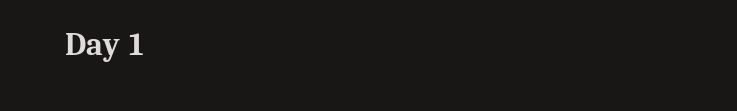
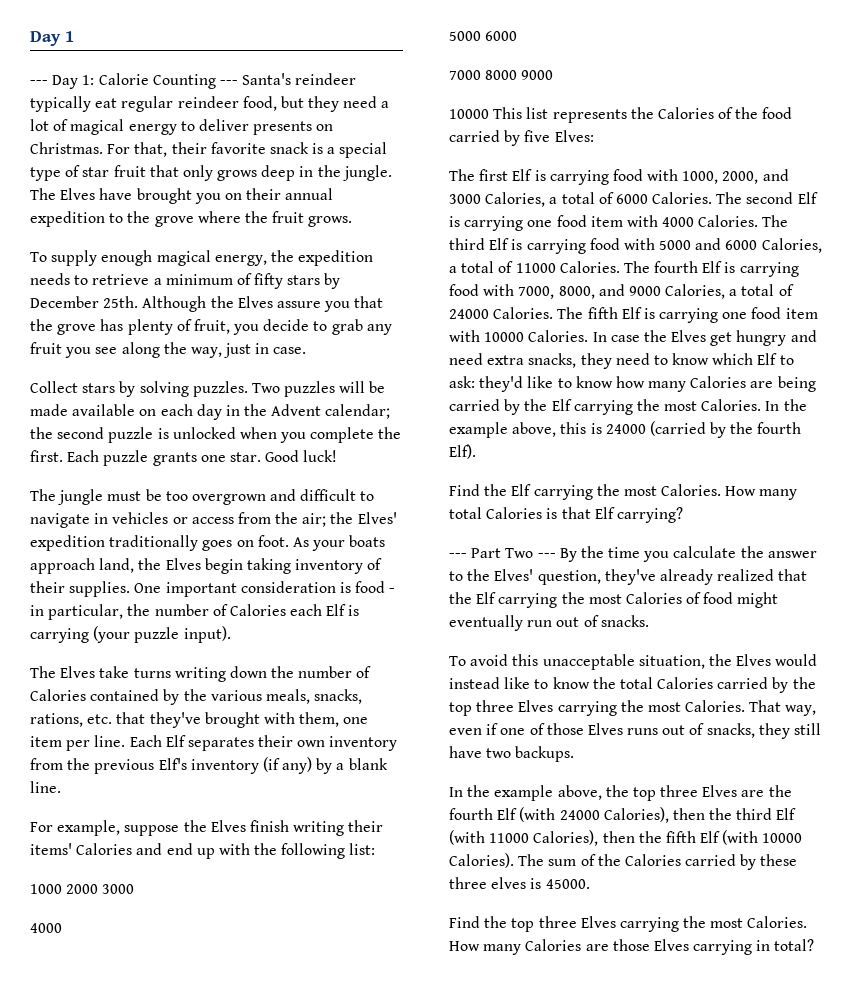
(144, 44) none -> [30,73,357,89] [30,96,390,112] [30,119,334,135] [30,142,388,158] [30,165,392,181] [30,188,334,204] [30,211,353,227] [30,250,374,266] [30,273,341,289] [30,296,384,312] [30,319,392,335] [30,342,307,358] [30,381,386,397] [30,404,391,420] [30,427,402,443] [30,450,338,466] [30,489,375,505] [30,512,397,528] [30,535,386,551] [30,558,383,574] [30,581,396,597] [30,604,360,620] [30,626,231,643] [30,666,372,682] [30,689,363,705] [30,712,369,728] [30,735,398,751] [30,757,388,774] [30,781,61,793] [30,820,384,836] [30,843,376,859] [30,884,135,894] [30,923,62,933] [449,31,518,41] [449,70,554,80] [449,107,793,123] [449,130,594,146] [449,169,789,185] [449,192,818,207] [449,215,789,231] [449,238,822,254] [449,261,799,277] [449,284,794,299] [449,307,818,323] [449,330,817,346] [449,353,794,369] [449,376,816,392] [449,399,807,415] [449,421,802,438] [449,444,476,459] [449,484,798,500] [449,507,683,523] [449,546,817,562] [449,569,808,585] [449,592,779,608] [449,615,649,631] [449,654,818,670] [449,677,816,693] [449,700,817,716] [449,723,822,739] [449,746,575,762] [449,785,792,801] [449,807,797,823] [449,830,803,846] [449,853,798,870] [449,877,590,889] [449,916,808,932] [449,939,815,955] // --- Day 1: Calorie Counting --- Santa's reindeer typically eat regular reindeer food, but they need a lot of magical energy to deliver presents on Christmas. For that, their favorite snack is a special type of star fruit that only grows deep in the jungle. The Elves have brought you on their annual expedition to the grove where the fruit grows. // To supply enough magical energy, the expedition needs to retrieve a minimum of fifty stars by December 25th. Although the Elves assure you that the grove has plenty of fruit, you decide to grab any fruit you see along the way, just in case. // Collect stars by solving puzzles. Two puzzles will be made available on each day in the Advent calendar; the second puzzle is unlocked when you complete the first. Each puzzle grants one star. Good luck! // The jungle must be too overgrown and difficult to navigate in vehicles or access from the air; the Elves' expedition traditionally goes on foot. As your boats approach land, the Elves begin taking inventory of their supplies. One important consideration is food - in particular, the number of Calories each Elf is carrying (your puzzle input). // The Elves take turns writing down the number of Calories contained by the various meals, snacks, rations, etc. that they've brought with them, one item per line. Each Elf separates their own inventory from the previous Elf's inventory (if any) by a blank line. // For example, suppose the Elves finish writing their items' Calories and end up with the following list: // 1000 2000 3000 // 4000 // 5000 6000 // 7000 8000 9000 // 10000 This list represents the Calories of the food carried by five Elves: // The first Elf is carrying food with 1000, 2000, and 3000 Calories, a total of 6000 Calories. The second Elf is carrying one food item with 4000 Calories. The third Elf is carrying food with 5000 and 6000 Calories, a total of 11000 Calories. The fourth Elf is carrying food with 7000, 8000, and 9000 Calories, a total of 24000 Calories. The fifth Elf is carrying one food item with 10000 Calories. In case the Elves get hungry and need extra snacks, they need to know which Elf to ask: they'd like to know how many Calories are being carried by the Elf carrying the most Calories. In the example above, this is 24000 (carried by the fourth Elf). // Find the Elf carrying the most Calories. How many total Calories is that Elf carrying? // --- Part Two --- By the time you calculate the answer to the Elves' question, they've already realized that the Elf carrying the most Calories of food might eventually run out of snacks. // To avoid this unacceptable situation, the Elves would instead like to know the total Calories carried by the top three Elves carrying the most Calories. That way, even if one of those Elves runs out of snacks, they still have two backups. // In the example above, the top three Elves are the fourth Elf (with 24000 Calories), then the third Elf (with 11000 Calories), then the fifth Elf (with 10000 Calories). The sum of the Calories carried by these three elves is 45000. // Find the top three Elves carrying the most Calories. How many Calories are those Elves carrying in total?

